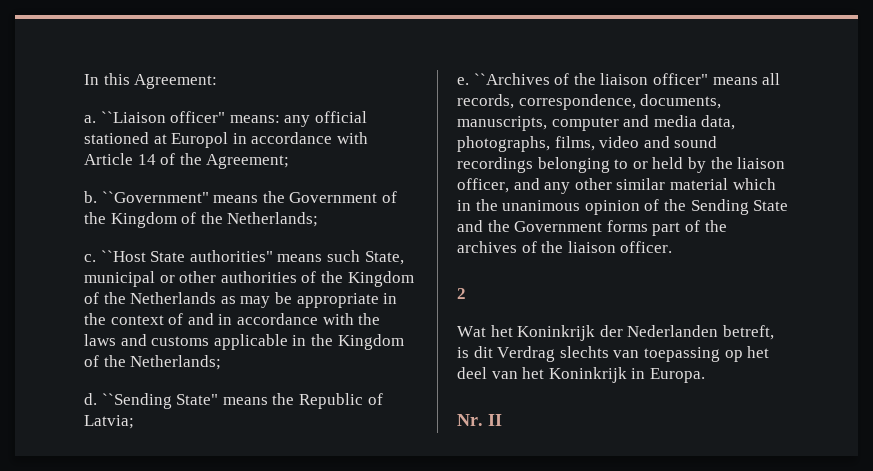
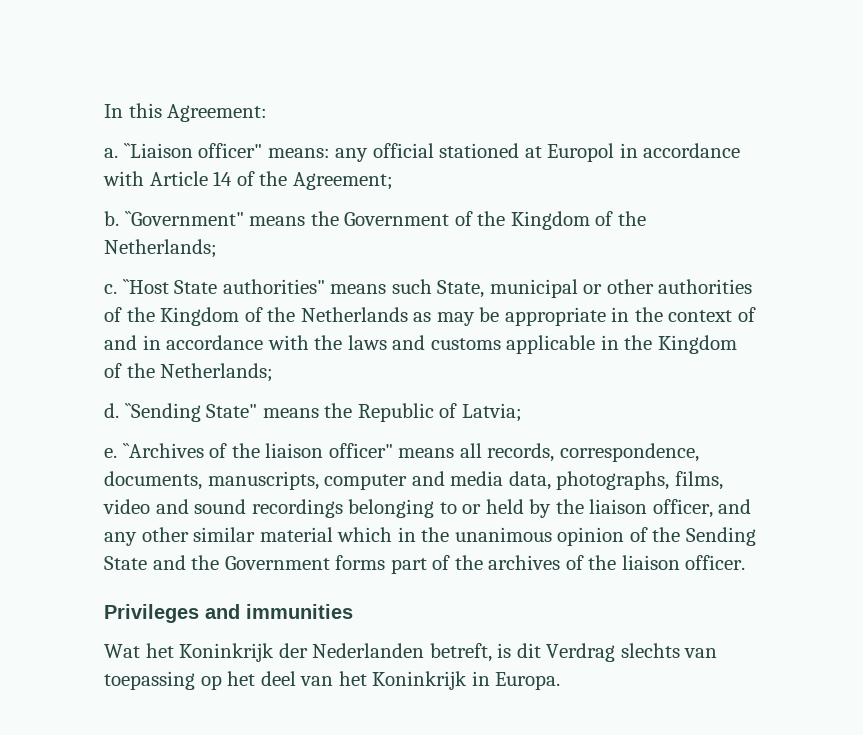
[457,288,466,299] 2 -> [104,604,353,623] Privileges and immunities
[457,414,502,426] // Nr. II -> (561, 681) none

